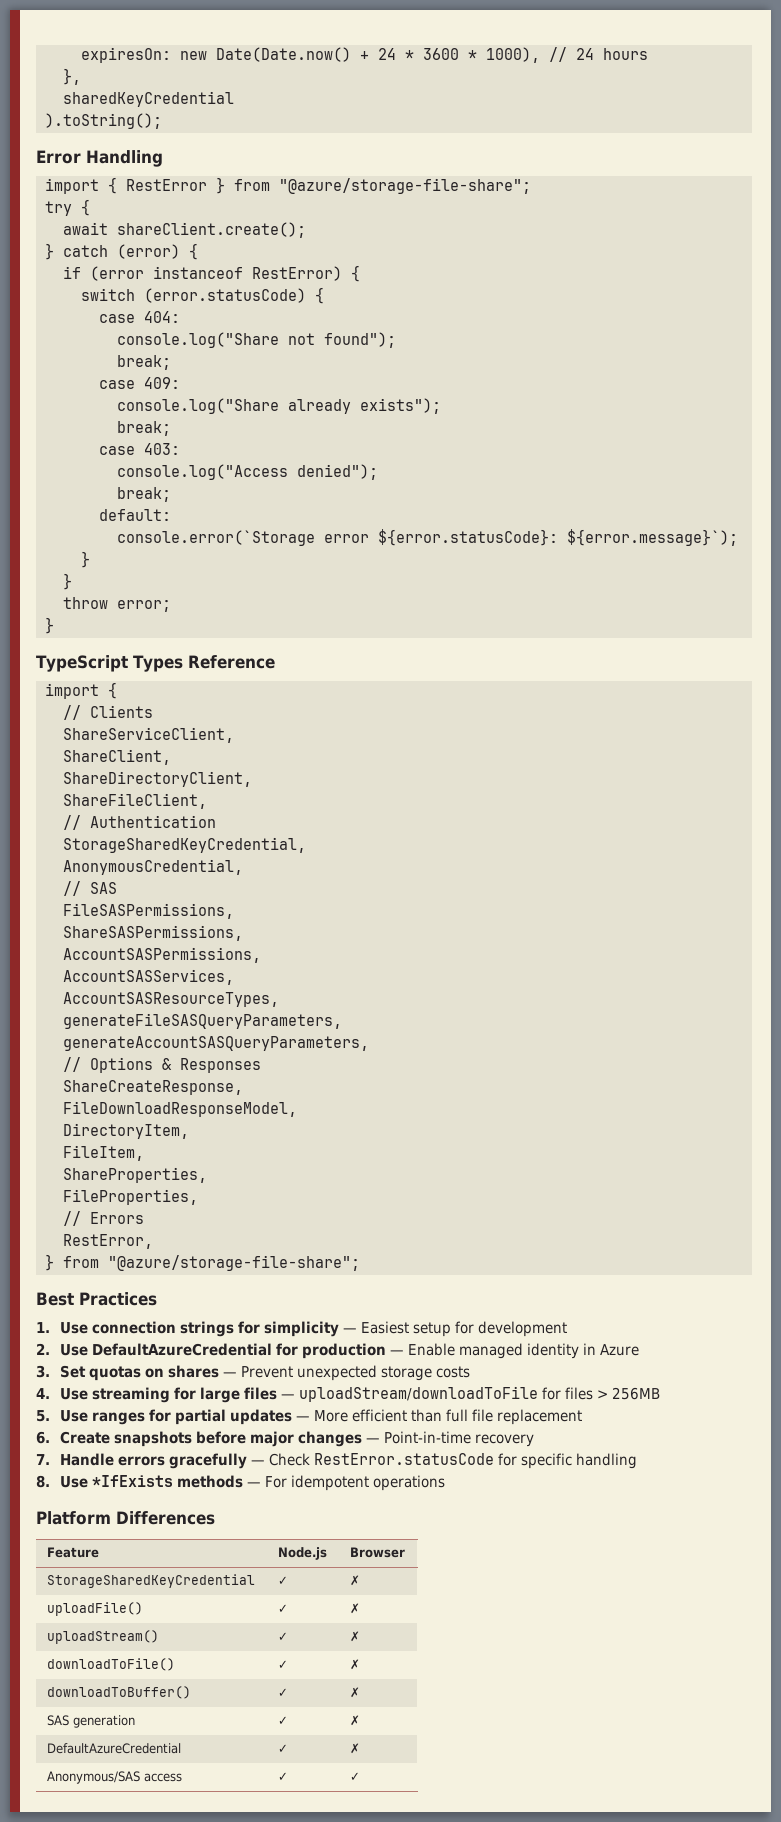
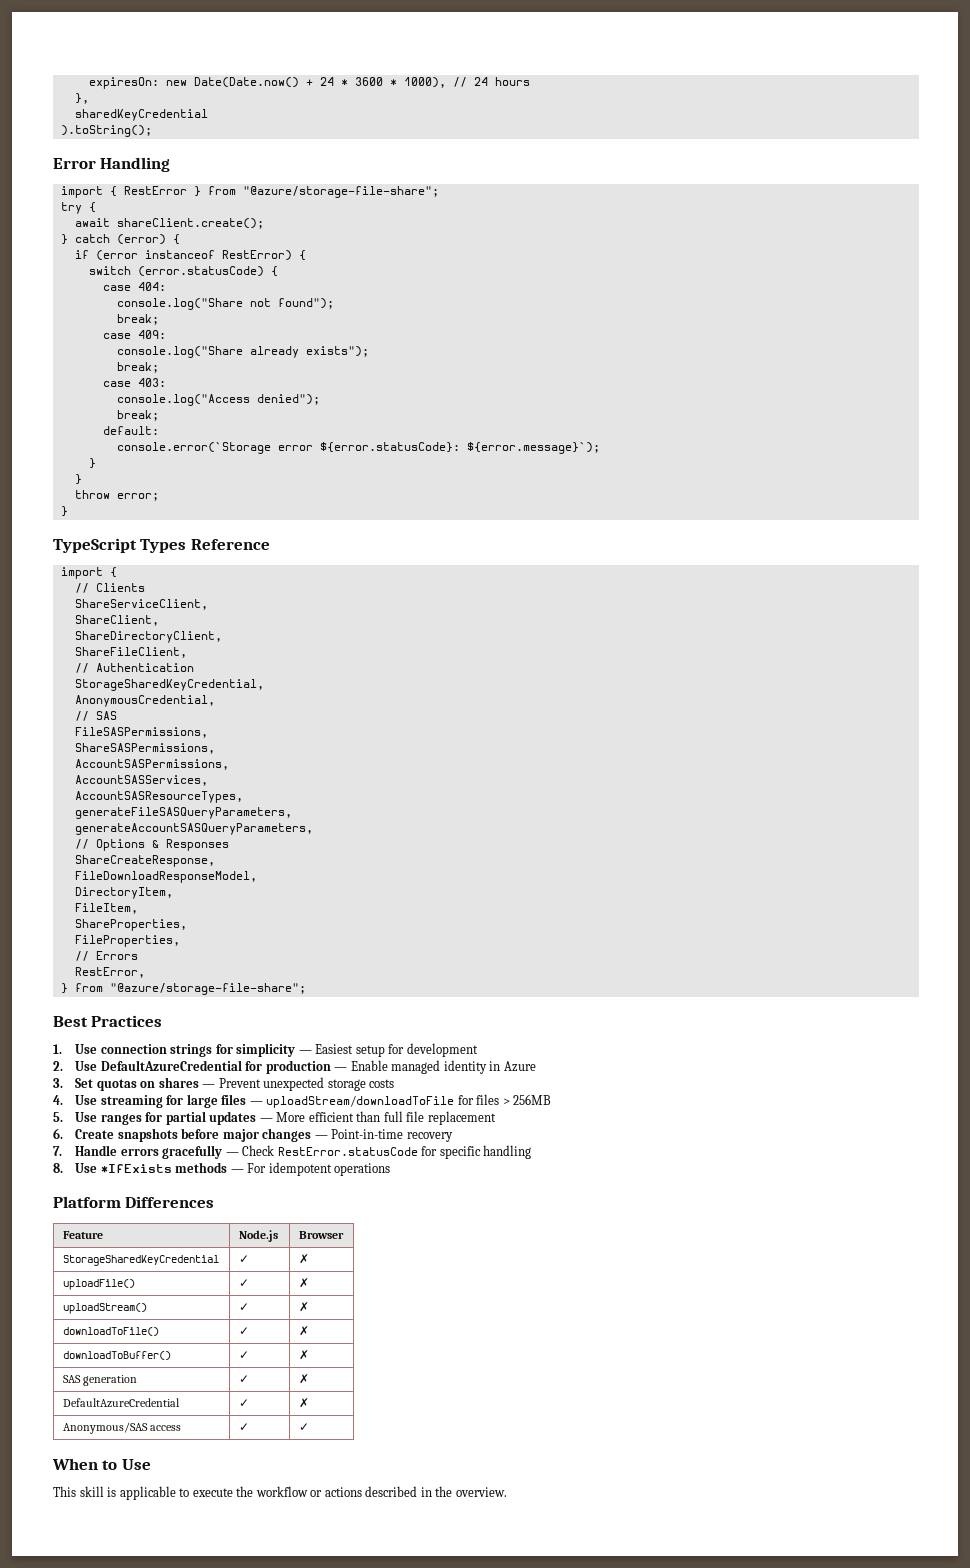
(361, 1776) none -> [52,1458,151,1470] [53,1486,507,1500] // When to Use // This skill is applicable to execute the workflow or actions described in the overview.

